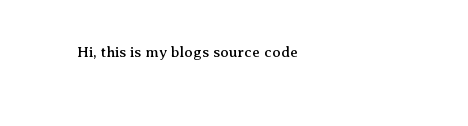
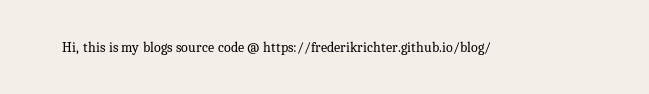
(299, 51) none -> [247,41,492,55] @ https://frederikrichter.github.io/blog/

